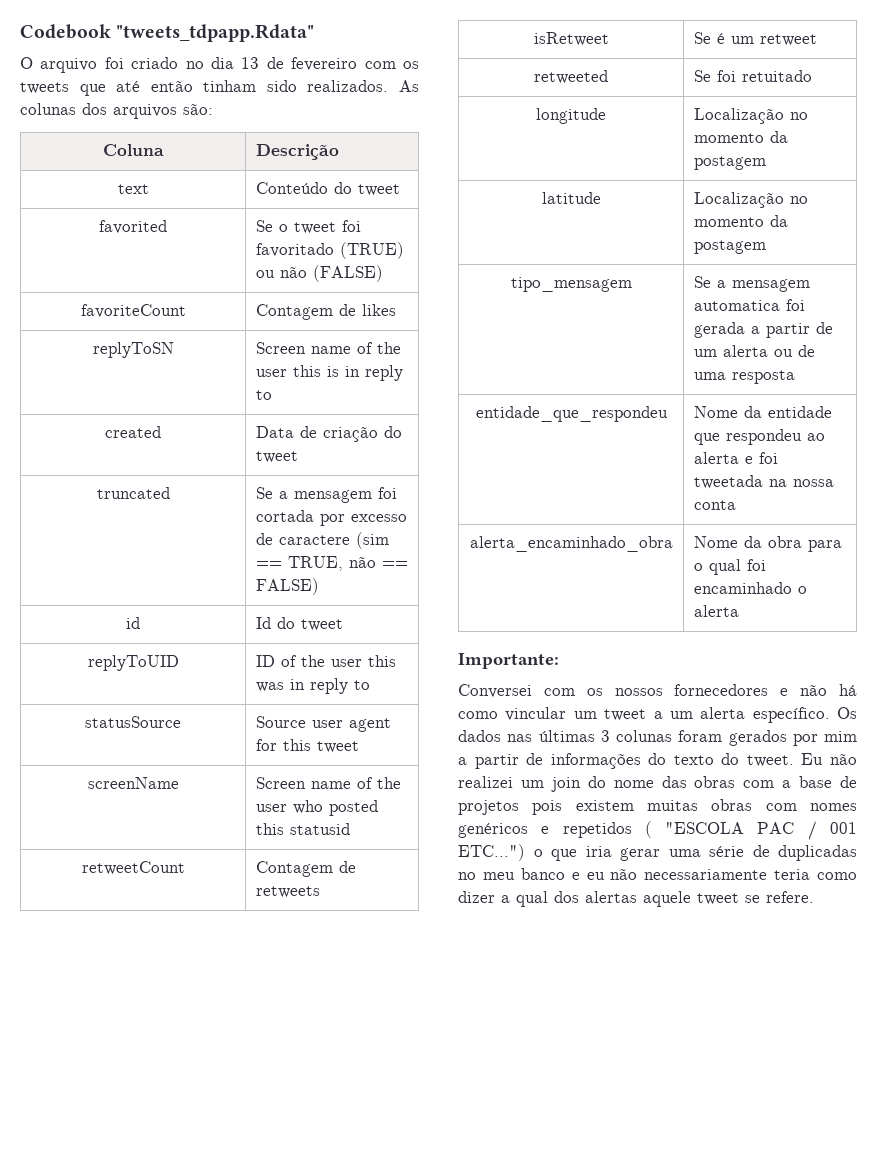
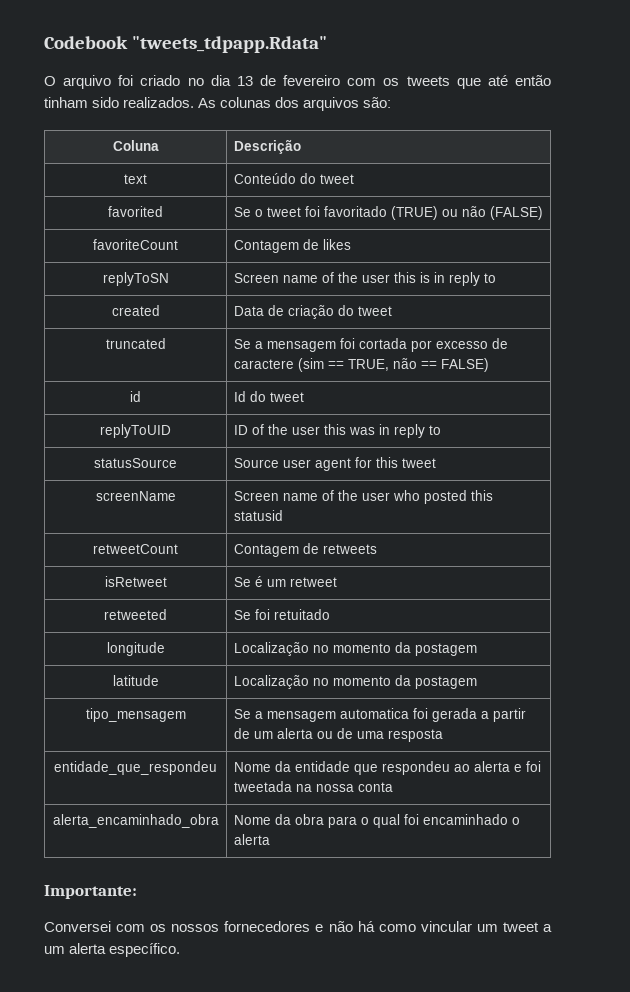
[837,707,857,719] [458,730,857,746] [458,753,857,769] [458,776,857,792] [458,799,857,815] [458,821,857,840] [458,844,857,861] [458,868,857,880] [458,891,814,907] Os dados nas últimas 3 colunas foram gerados por mim a partir de informações do texto do tweet. Eu não realizei um join do nome das obras com a base de projetos pois existem muitas obras com nomes genéricos e repetidos ( "ESCOLA PAC / 001 ETC...") o que iria gerar uma série de duplicadas no meu banco e eu não necessariamente teria como dizer a qual dos alertas aquele tweet se refere. -> (181, 950) none

